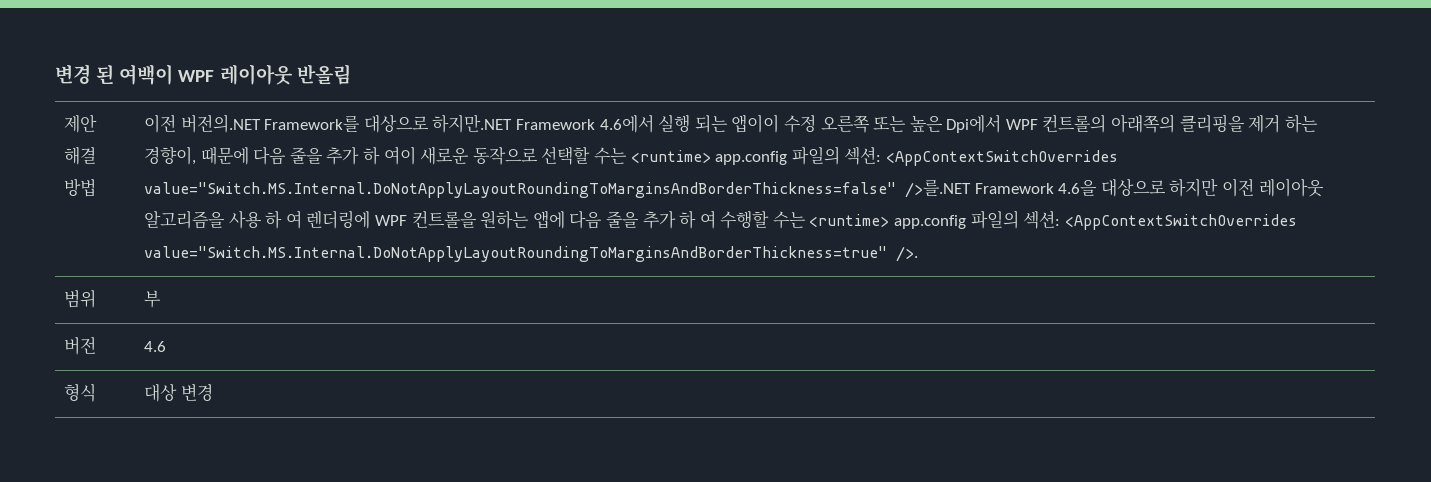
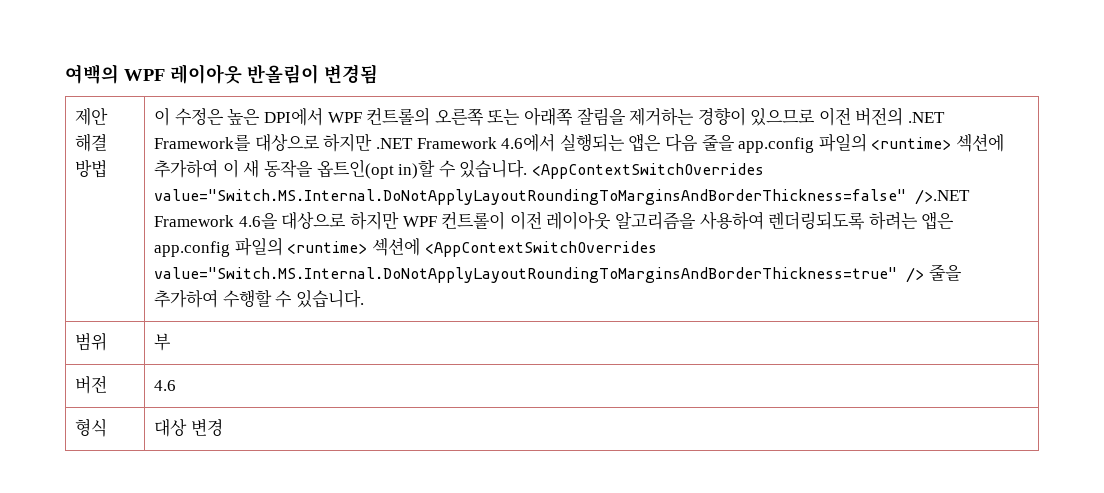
[55,64,351,85] [64,114,98,133] [64,146,97,165] [64,178,97,197] [144,114,1318,133] [144,146,882,165] 변경 된 여백이 WPF 레이아웃 반올림 // 제안 해결 방법 | 이전 버전의.NET Framework를 대상으로 하지만.NET Framework 4.6에서 실행 되는 앱이이 수정 오른쪽 또는 높은 Dpi에서 WPF 컨트롤의 아래쪽의 클리핑을 제거 하는 경향이, 때문에 다음 줄을 추가 하 여이 새로운 동작으로 선택할 수는 <runtime> app.config 파일의 섹션: -> [65,64,378,84] [75,107,109,126] [75,133,108,152] [75,159,108,178] [154,107,946,126] [154,133,1004,153] [154,159,528,179] 여백의 WPF 레이아웃 반올림이 변경됨 // 제안 해결 방법 | 이 수정은 높은 DPI에서 WPF 컨트롤의 오른쪽 또는 아래쪽 잘림을 제거하는 경향이 있으므로 이전 버전의 .NET Framework를 대상으로 하지만 .NET Framework 4.6에서 실행되는 앱은 다음 줄을 app.config 파일의 <runtime> 섹션에 추가하여 이 새 동작을 옵트인(opt in)할 수 있습니다.
[905,180,972,198] />를.NET -> [915,189,971,205] />.NET
(1219, 187) none -> [402,211,506,230] WPF 컨트롤이
[228,210,1297,230] [144,246,919,262] 사용 하 여 렌더링에 WPF 컨트롤을 원하는 앱에 다음 줄을 추가 하 여 수행할 수는 <runtime> app.config 파일의 섹션: <AppContextSwitchOverrides value="Switch.MS.Internal.DoNotApplyLayoutRoundingToMarginsAndBorderThickness=true" />. -> [699,211,955,230] [154,237,657,257] [154,264,962,283] [154,289,364,308] 사용하여 렌더링되도록 하려는 앱은 app.config 파일의 <runtime> 섹션에 <AppContextSwitchOverrides value="Switch.MS.Internal.DoNotApplyLayoutRoundingToMarginsAndBorderThickness=true" /> 줄을 추가하여 수행할 수 있습니다.

